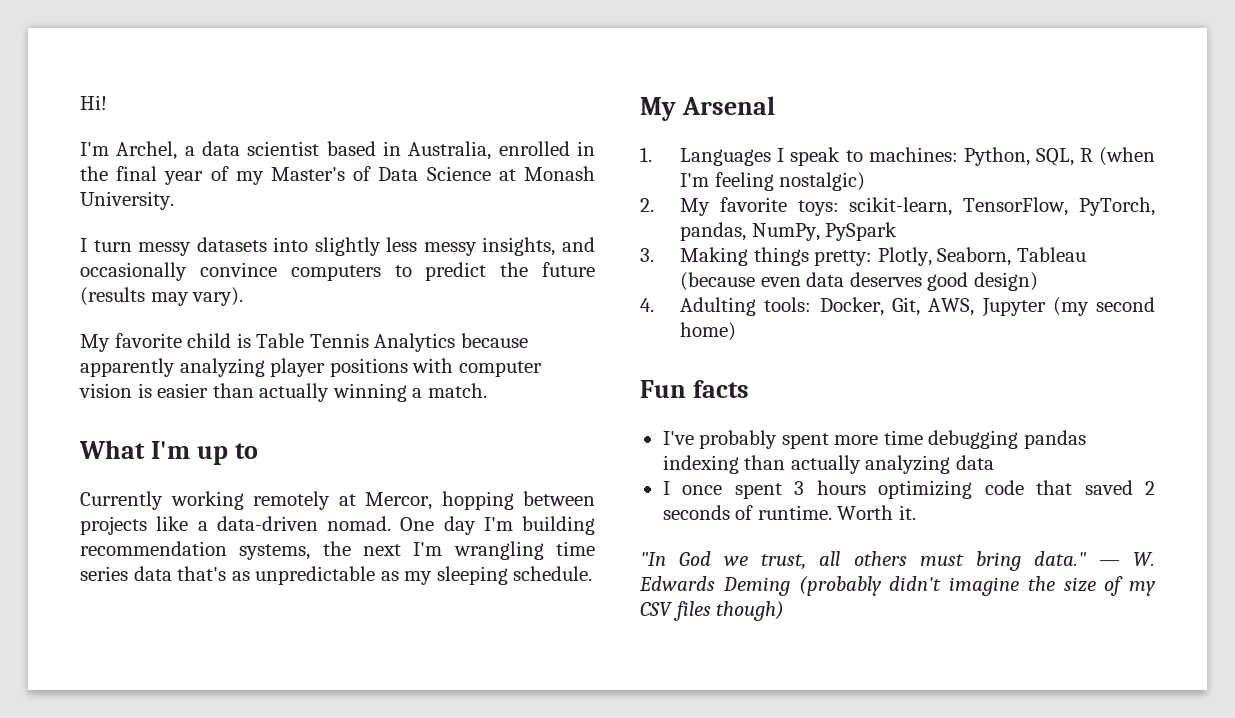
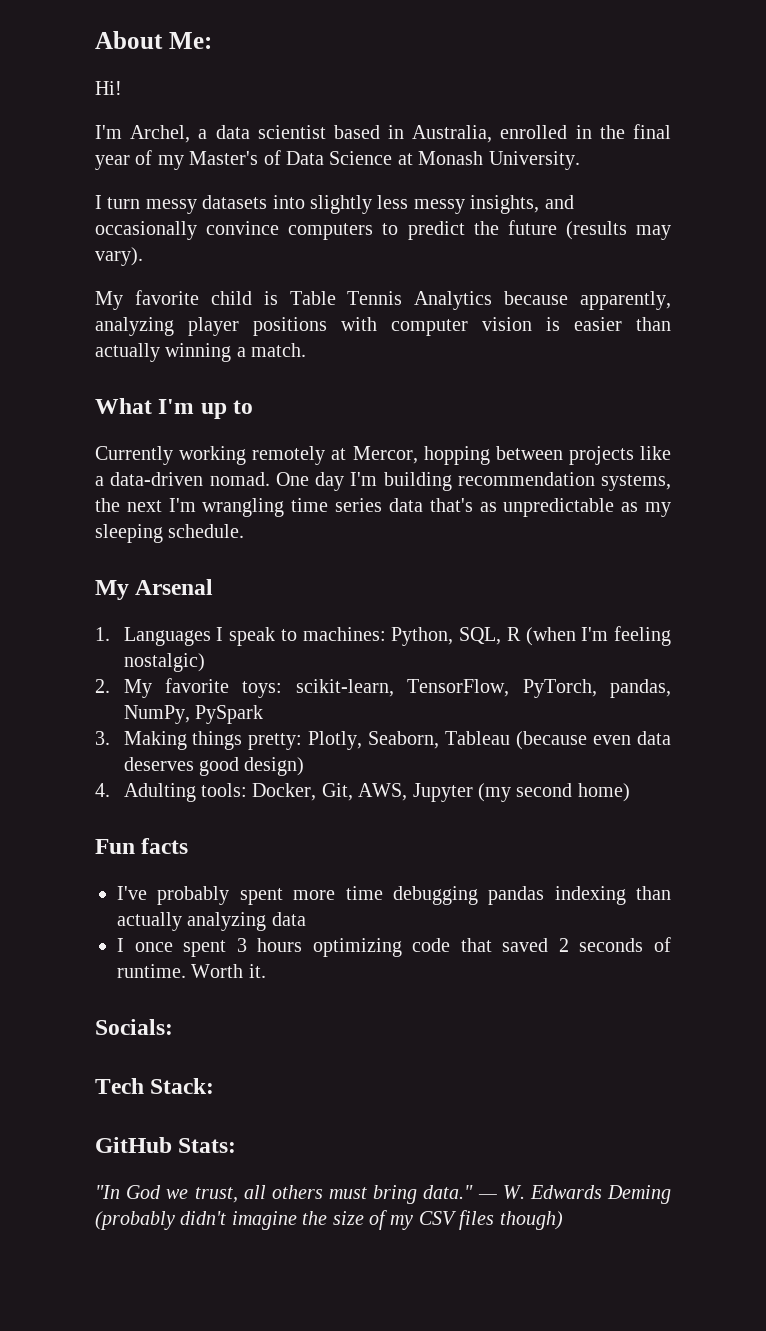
(80, 102) none -> [95,31,212,49] About Me: //
[80,358,175,377] apparently -> [580,291,671,310] apparently,
(916, 512) none -> [95,1019,173,1035] [95,1078,215,1094] [95,1137,237,1153] // Socials: // Tech Stack: // GitHub Stats:

